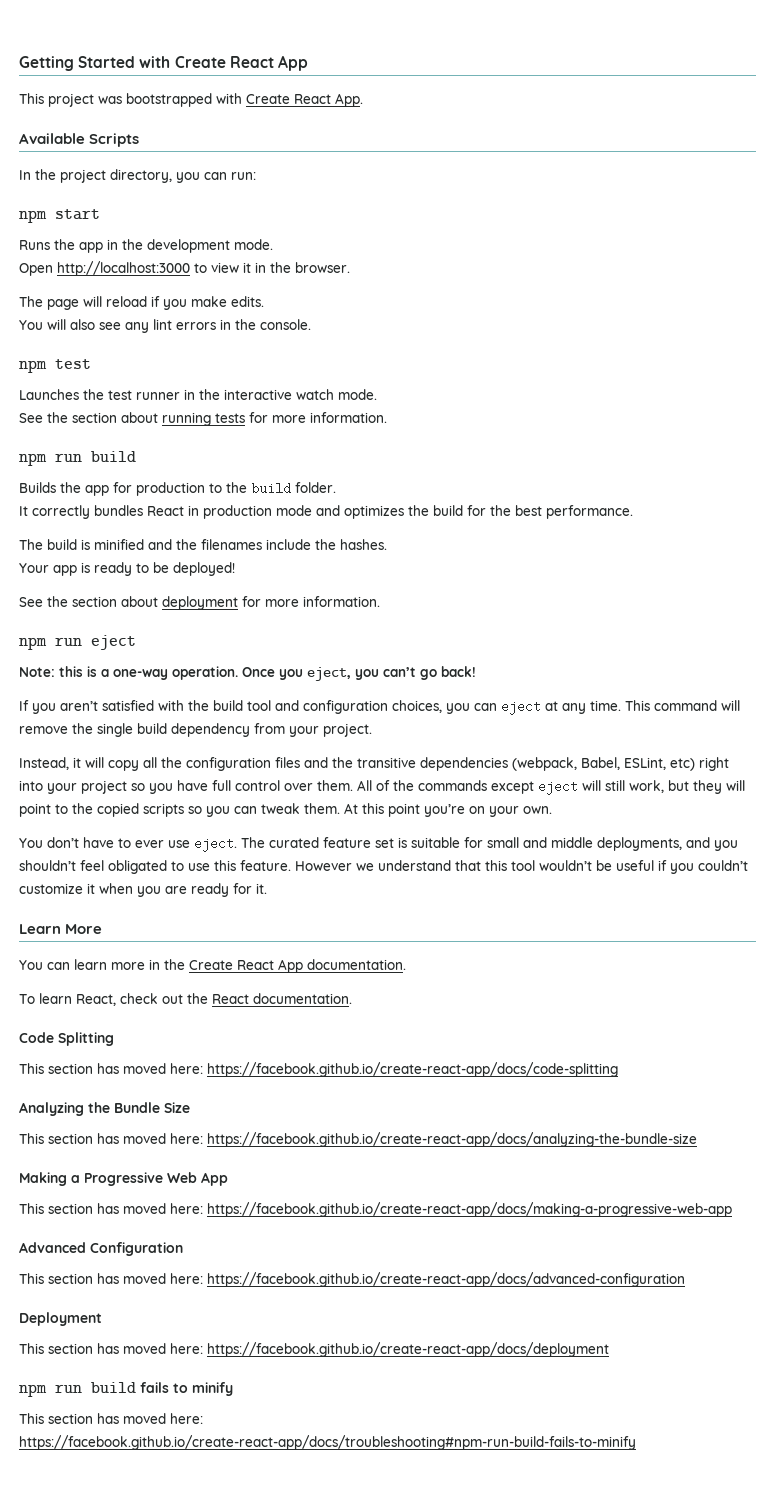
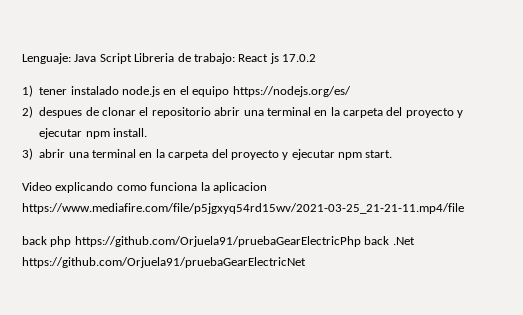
[19,55,308,71] [19,93,363,107] [19,133,140,147] [19,169,256,183] [19,209,100,223] [19,239,273,253] [19,261,350,276] [19,296,264,310] [19,319,311,333] [19,359,91,373] [19,389,377,400] [19,412,387,426] [19,451,136,466] [19,482,336,496] [19,505,633,519] [19,539,387,550] [19,562,235,576] [19,596,380,610] [19,635,136,650] [19,666,476,681] [19,700,740,715] [19,723,372,737] [19,757,729,771] [19,780,745,795] [19,803,552,817] [19,837,738,852] [19,860,748,874] [19,883,267,897] [19,924,103,934] [19,959,406,973] [19,993,352,1006] [19,1032,114,1046] [19,1062,618,1077] [19,1102,190,1116] [19,1132,697,1147] [19,1172,228,1186] [19,1202,732,1217] [19,1242,183,1256] [19,1272,685,1287] [19,1312,102,1326] [19,1342,609,1357] [19,1382,233,1397] [19,1413,203,1424] [19,1435,636,1450] Getting Started with Create React App // This project was bootstrapped with Create React App. // Available Scripts // In the project directory, you can run: // npm start // Runs the app in the development mode. // Open http://localhost:3000 to view it in the browser. // The page will reload if you make edits. // You will also see any lint errors in the console. // npm test // Launches the test runner in the interactive watch mode. // See the section about running tests for more information. // npm run build // Builds the app for production to the build folder. // It correctly bundles React in production mode and optimizes the build for the best performance. // The build is minified and the filenames include the hashes. // Your app is ready to be deployed! // See the section about deployment for more information. // npm run eject // Note: this is a one-way operation. Once you eject, you can’t go back! // If you aren’t satisfied with the build tool and configuration choices, you can eject at any time. This command will remove the single build dependency from your project. // Instead, it will copy all the configuration files and the transitive dependencies (webpack, Babel, ESLint, etc) right into your project so you have full control over them. All of the commands except eject will still work, but they will point to the copied scripts so you can tweak them. At this point you’re on your own. // You don’t have to ever use eject. The curated feature set is suitable for small and middle deployments, and you shouldn’t feel obligated to use this feature. However we understand that this tool wouldn’t be useful if you couldn’t customize it when you are ready for it. // Learn More // You can learn more in the Create React App documentation. // To learn React, check out the React documentation. // Code Splitting // This section has moved here: https://facebook.github.io/create-react-app/docs/code-splitting // Analyzing the Bundle Size // This section has moved here: https://facebook.github.io/create-react-app/docs/analyzing-the-bundle-size // Making a Progressive Web App // This section has moved here: https://facebook.github.io/create-react-app/docs/making-a-progressive-web-app // Advanced Configuration // This section has moved here: https://facebook.github.io/create-react-app/docs/advanced-configuration // Deployment // This section has moved here: https://facebook.github.io/create-react-app/docs/deployment // npm run build fails to minify // This section has moved here: https://facebook.github.io/create-react-app/docs/troubleshooting#npm-run-build-fails-to-minify -> [22,53,316,64] [22,85,351,97] [22,106,464,118] [39,128,148,139] [22,148,393,160] [22,182,267,193] [22,203,464,214] [22,236,415,247] [22,257,306,268] Lenguaje: Java Script Libreria de trabajo: React js 17.0.2 // 1) tener instalado node.js en el equipo https://nodejs.org/es/ // 2) despues de clonar el repositorio abrir una terminal en la carpeta del proyecto y ejecutar npm install. // 3) abrir una terminal en la carpeta del proyecto y ejecutar npm start. // Video explicando como funciona la aplicacion https://www.mediafire.com/file/p5jgxyq54rd15wv/2021-03-25_21-21-11.mp4/file // back php https://github.com/Orjuela91/pruebaGearElectricPhp back .Net https://github.com/Orjuela91/pruebaGearElectricNet

